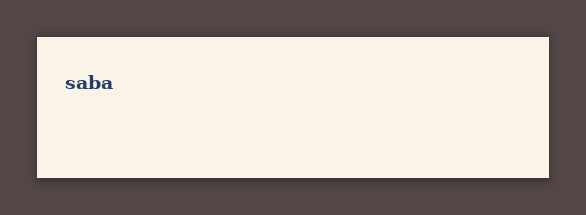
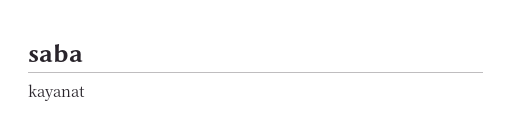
(113, 82) none -> [28,84,85,101] // kayanat

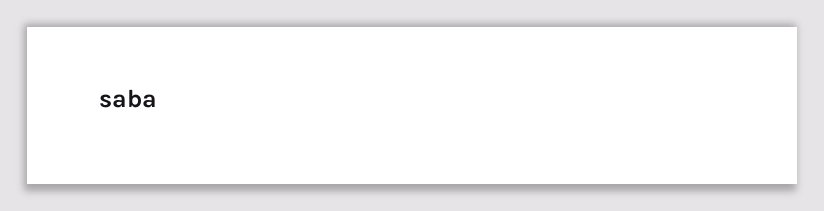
[28,84,85,101] // kayanat -> (157, 98) none

